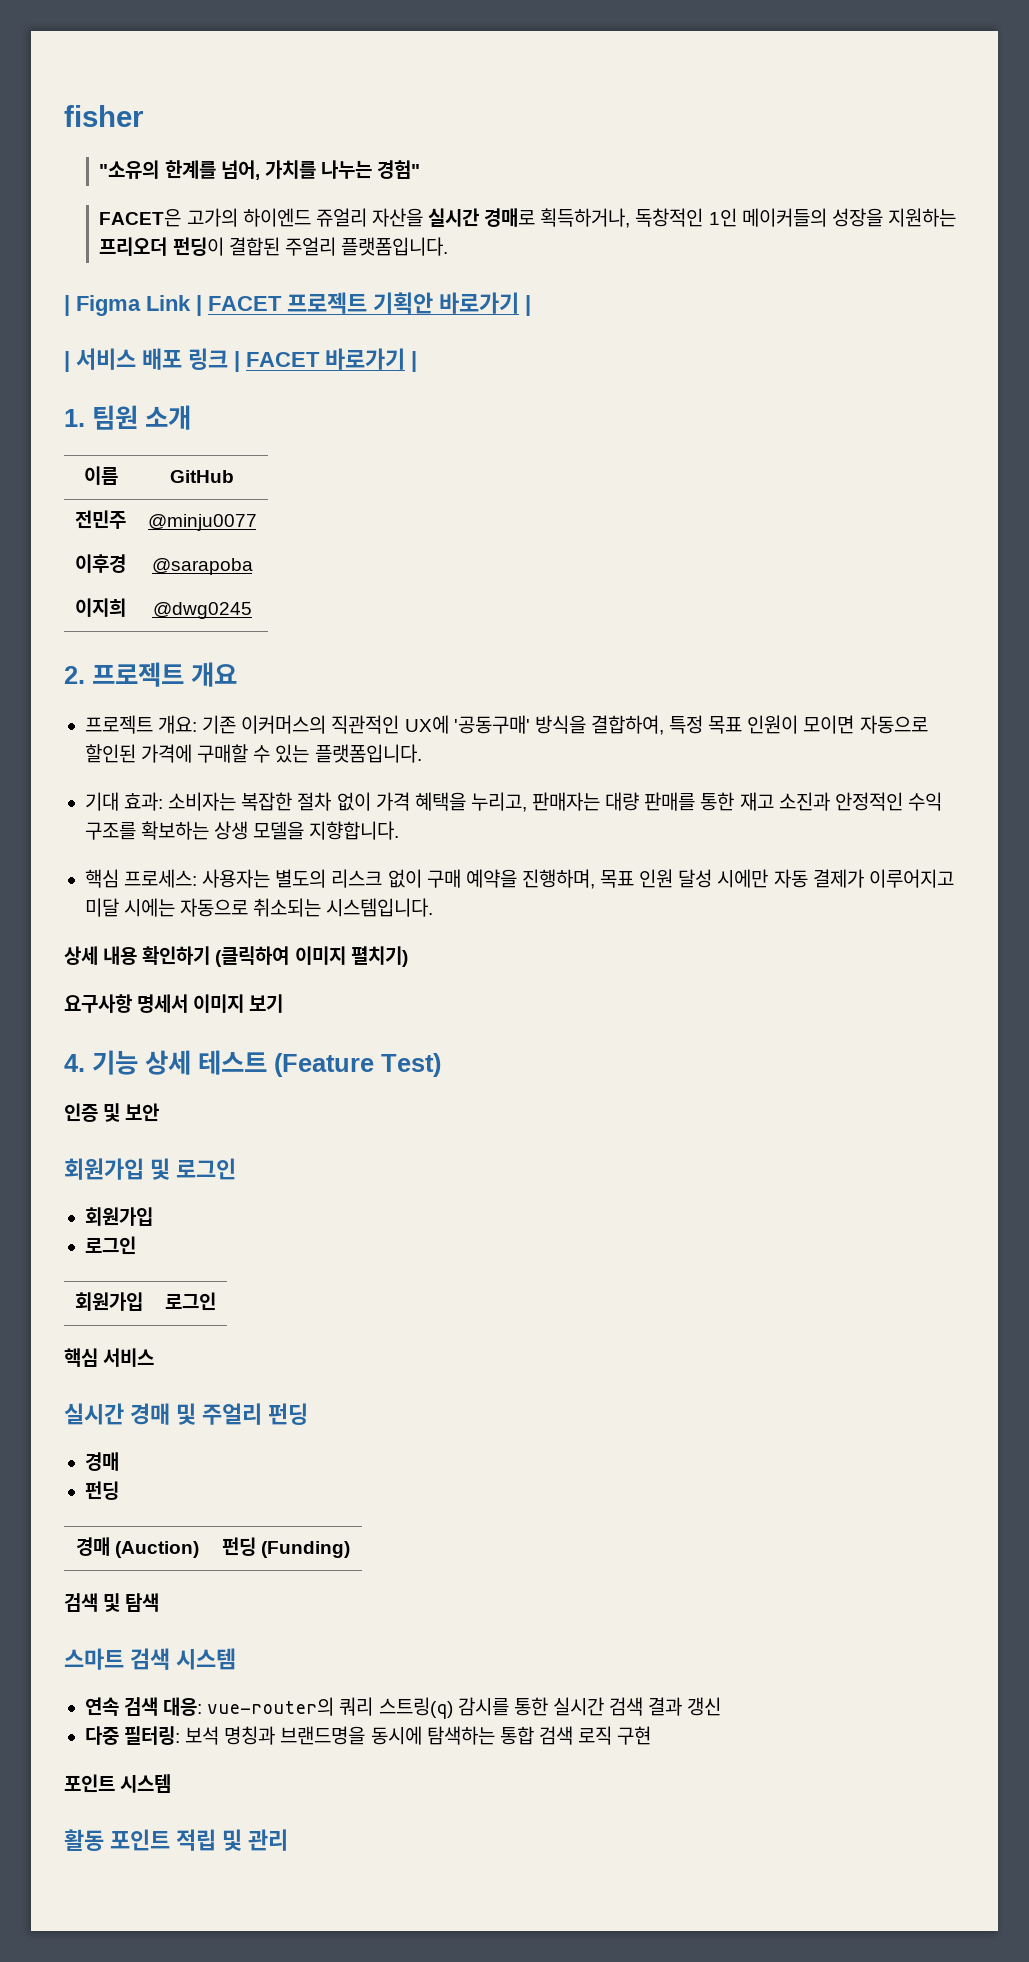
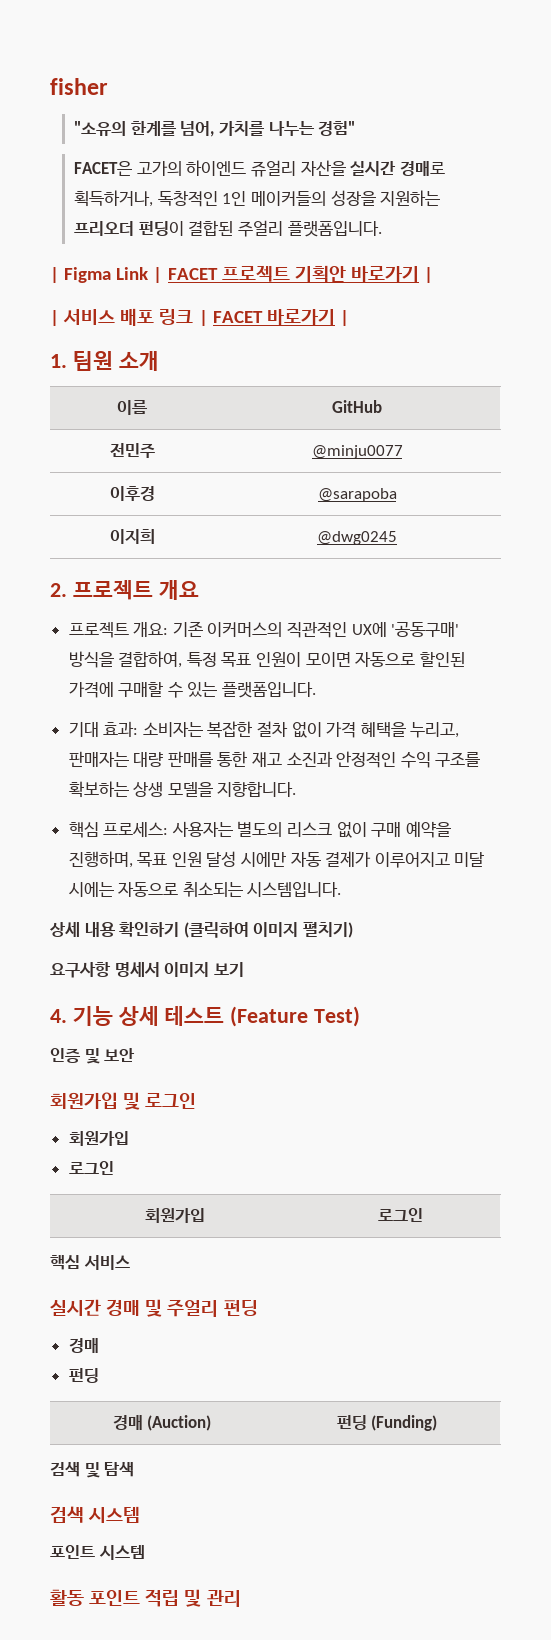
[64,1648,124,1670] 스마트 -> (135, 1469) none
[84,1697,722,1719] [84,1726,652,1745] // 연속 검색 대응: vue-router의 쿼리 스트링(q) 감시를 통한 실시간 검색 결과 갱신 // 다중 필터링: 보석 명칭과 브랜드명을 동시에 탐색하는 통합 검색 로직 구현 -> (141, 1514) none

